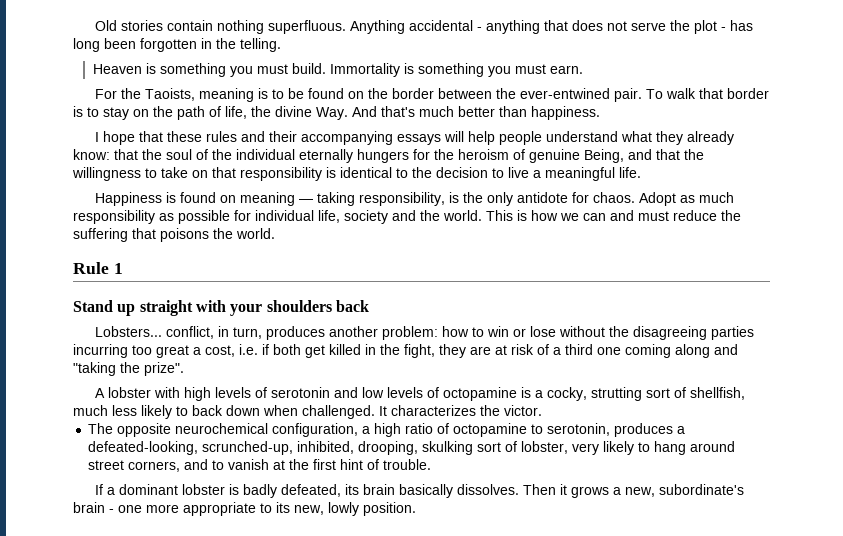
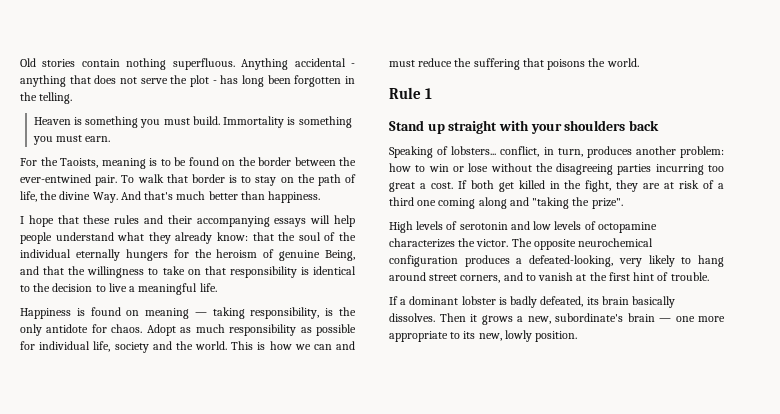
[94,326,162,337] Lobsters... -> [389,146,497,158] Speaking of lobsters...
[205,344,269,357] cost, i.e. if -> [430,180,467,189] cost. If
[94,387,211,401] A lobster with high -> [389,221,413,233] High
[520,387,745,401] [73,405,387,419] is a cocky, strutting sort of shellfish, much less likely to back down when challenged. It -> (657, 227) none
(542, 410) // -> (509, 243) none
[272,423,686,437] [88,441,569,455] configuration, a high ratio of octopamine to serotonin, produces a defeated-looking, scrunched-up, inhibited, drooping, skulking sort of lobster, -> [389,255,614,267] configuration produces a defeated-looking,
[109,509,114,513] - -> [659,318,671,322] —

